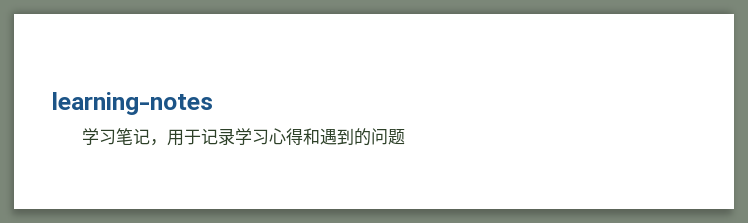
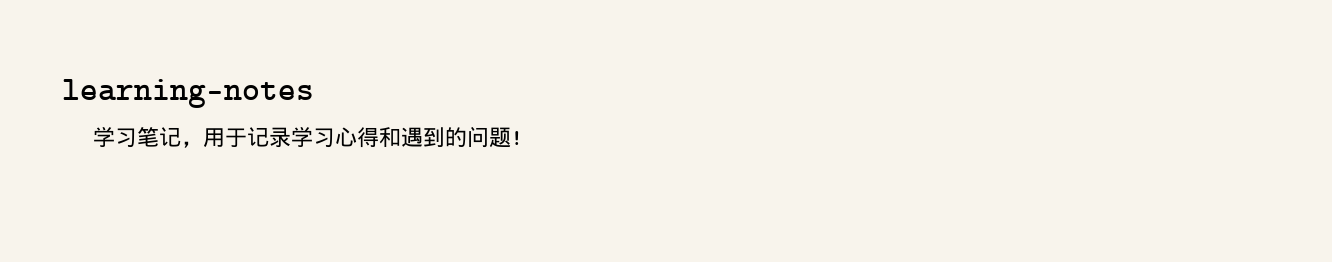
(405, 137) none -> [510,131,523,145] !

